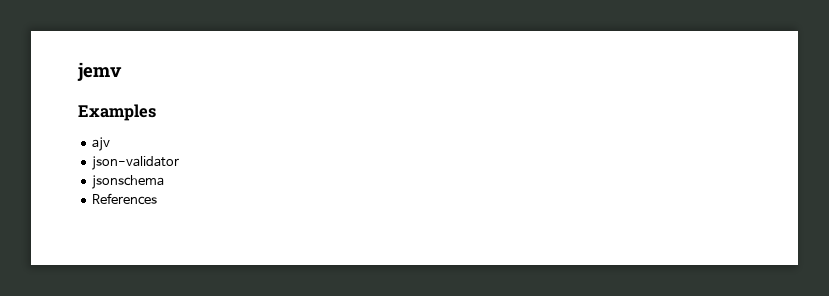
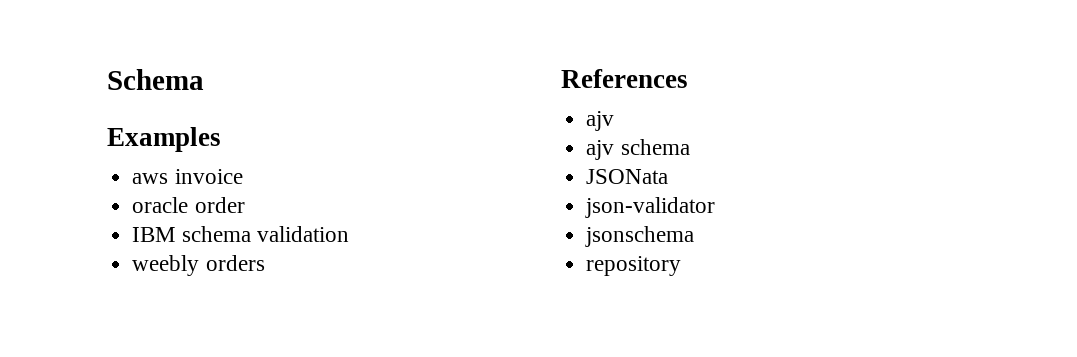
[77,62,122,81] jemv -> [107,69,204,90] Schema
[92,137,111,151] ajv -> [132,169,243,184] [132,197,245,213] [132,226,349,242] [132,255,265,276] [561,69,688,88] [586,111,615,131] [586,139,690,160] [586,169,669,184] aws invoice // oracle order // IBM schema validation // weebly orders // References // ajv // ajv schema // JSONata
[92,193,158,205] References -> [586,256,682,276] repository

